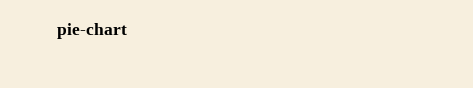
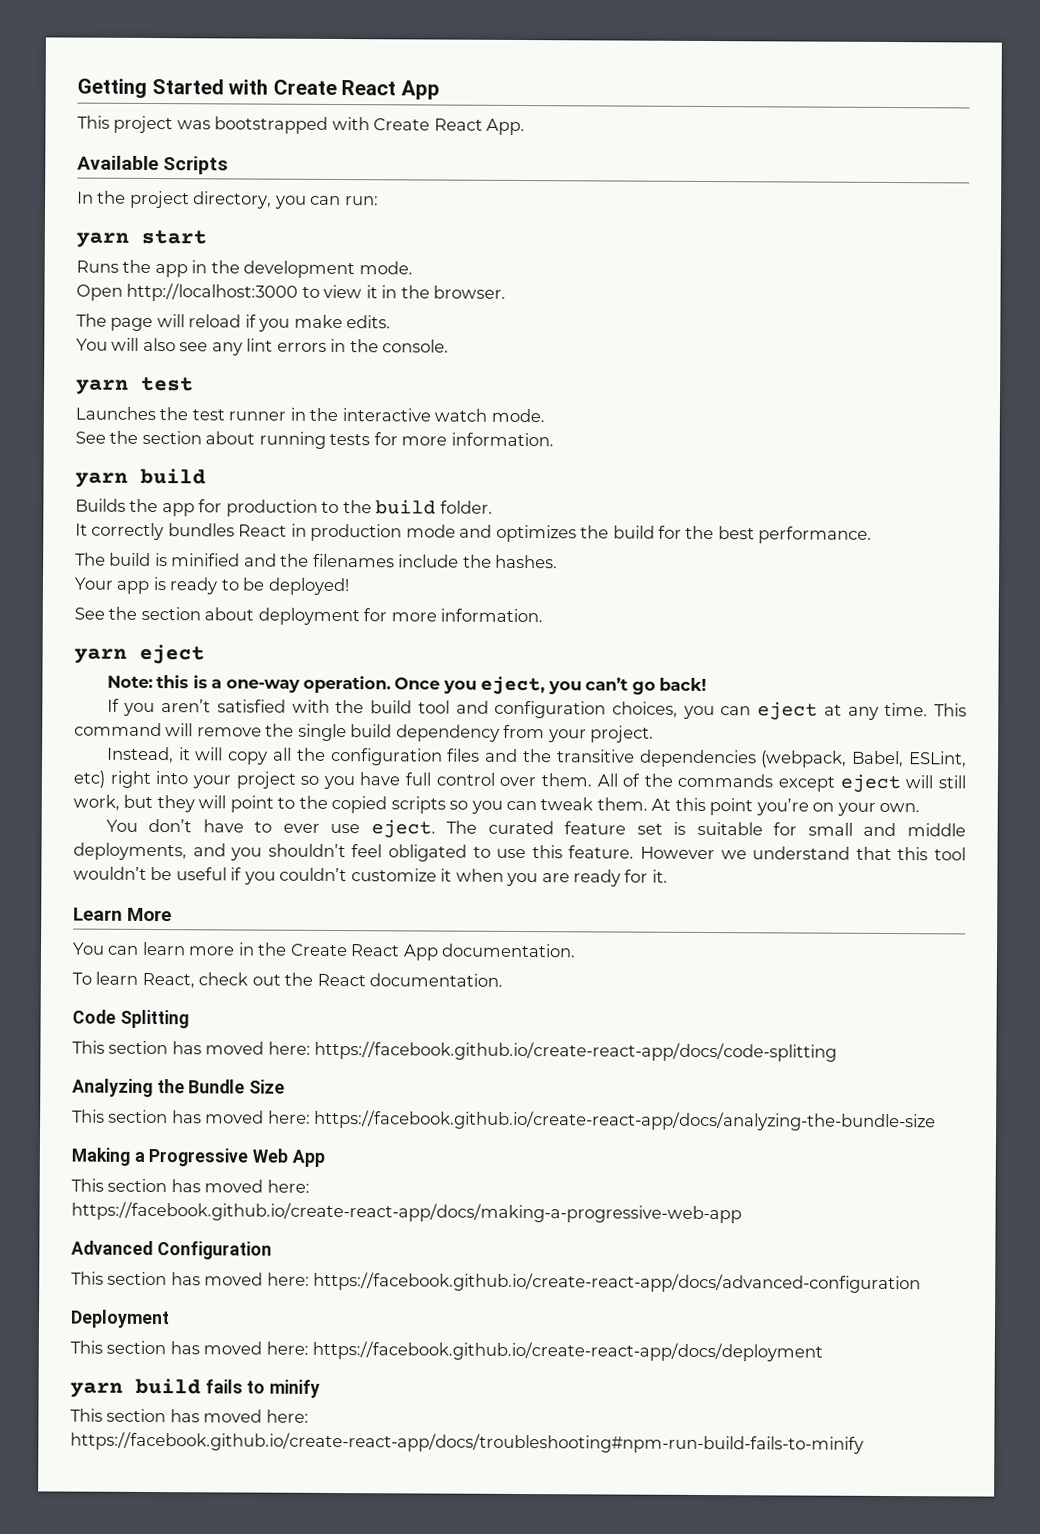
[57,23,127,39] pie-chart -> [77,78,440,100] [77,115,526,136] [77,155,229,175] [77,190,379,209] [76,229,207,248] [76,259,413,279] [76,282,507,302] [76,313,392,332] [76,337,450,356] [76,376,194,395] [75,406,545,423] [75,430,554,449] [75,467,206,488] [75,498,493,517] [75,522,873,544] [75,552,559,569] [74,577,350,596] [74,606,544,626] [74,643,205,665] [106,675,708,696] [106,698,967,721] [74,722,655,743] [106,746,967,768] [73,770,967,794] [73,794,921,816] [105,818,967,839] [73,842,967,862] [73,866,668,887] [73,907,173,922] [72,941,577,961] [72,971,504,989] [72,1009,189,1029] [72,1040,838,1062] [72,1078,286,1098] [72,1109,937,1132] [71,1147,325,1167] [71,1178,310,1193] [71,1201,742,1224] [71,1240,272,1260] [71,1271,922,1294] [70,1309,170,1329] [70,1340,824,1362] [70,1377,321,1398] [70,1408,309,1423] [70,1431,864,1454] Getting Started with Create React App // This project was bootstrapped with Create React App. // Available Scripts // In the project directory, you can run: // yarn start // Runs the app in the development mode. // Open http://localhost:3000 to view it in the browser. // The page will reload if you make edits. // You will also see any lint errors in the console. // yarn test // Launches the test runner in the interactive watch mode. // See the section about running tests for more information. // yarn build // Builds the app for production to the build folder. // It correctly bundles React in production mode and optimizes the build for the best performance. // The build is minified and the filenames include the hashes. // Your app is ready to be deployed! // See the section about deployment for more information. // yarn eject // Note: this is a one-way operation. Once you eject, you can’t go back! // If you aren’t satisfied with the build tool and configuration choices, you can eject at any time. This command will remove the single build dependency from your project. // Instead, it will copy all the configuration files and the transitive dependencies (webpack, Babel, ESLint, etc) right into your project so you have full control over them. All of the commands except eject will still work, but they will point to the copied scripts so you can tweak them. At this point you’re on your own. // You don’t have to ever use eject. The curated feature set is suitable for small and middle deployments, and you shouldn’t feel obligated to use this feature. However we understand that this tool wouldn’t be useful if you couldn’t customize it when you are ready for it. // Learn More // You can learn more in the Create React App documentation. // To learn React, check out the React documentation. // Code Splitting // This section has moved here: https://facebook.github.io/create-react-app/docs/code-splitting // Analyzing the Bundle Size // This section has moved here: https://facebook.github.io/create-react-app/docs/analyzing-the-bundle-size // Making a Progressive Web App // This section has moved here: https://facebook.github.io/create-react-app/docs/making-a-progressive-web-app // Advanced Configuration // This section has moved here: https://facebook.github.io/create-react-app/docs/advanced-configuration // Deployment // This section has moved here: https://facebook.github.io/create-react-app/docs/deployment // yarn build fails to minify // This section has moved here: https://facebook.github.io/create-react-app/docs/troubleshooting#npm-run-build-fails-to-minify

